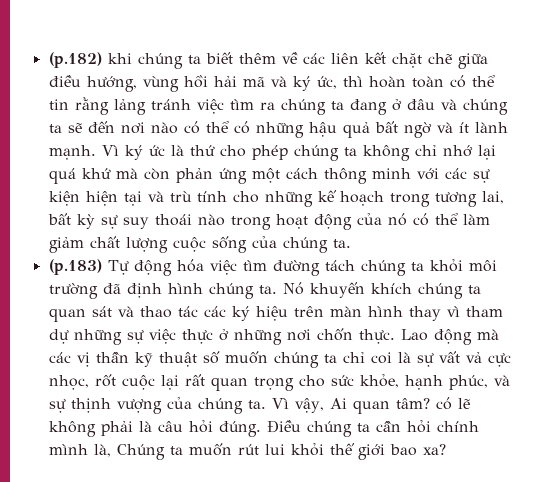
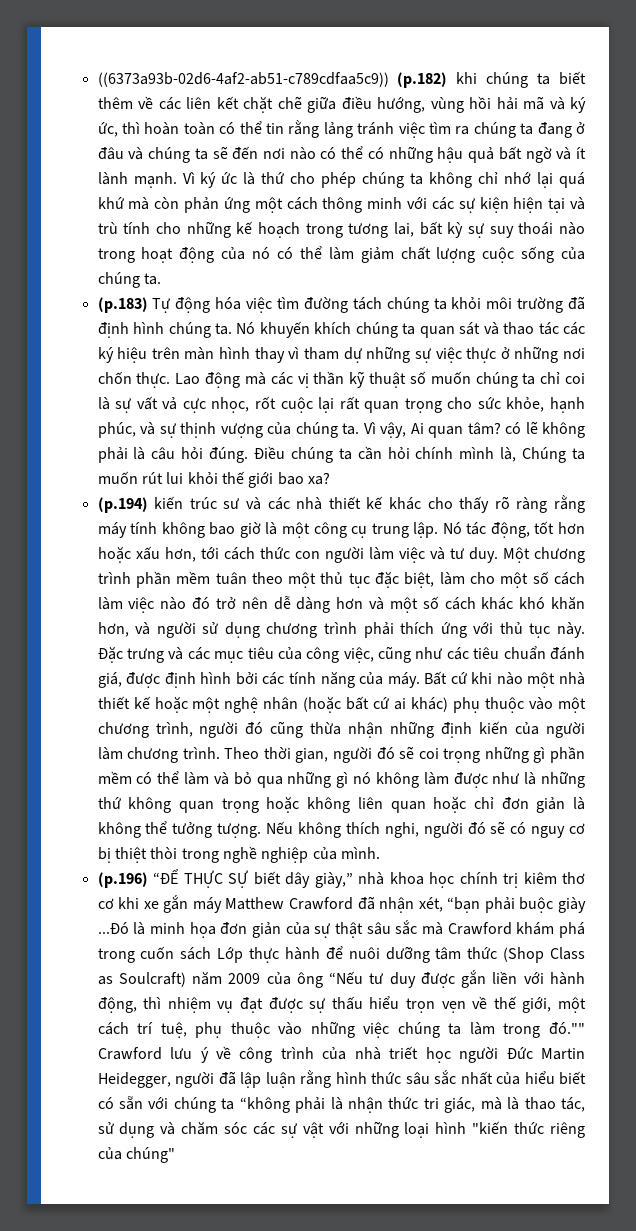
(48, 60) none -> [97,72,389,87] ((6373a93b-02d6-4af2-ab51-c789cdfaa5c9))
(446, 449) none -> [97,495,586,513] [97,521,585,538] [97,546,585,563] [97,571,585,588] [97,596,585,613] [97,622,586,638] [97,646,585,663] [97,671,585,688] [97,696,586,713] [97,721,585,738] [97,746,585,763] [97,771,585,788] [97,796,585,813] [97,821,585,838] [97,846,380,863] [97,869,585,888] [97,895,587,913] [97,920,585,938] [97,946,585,963] [97,970,585,988] [97,996,587,1013] [97,1021,585,1038] [97,1046,585,1063] [97,1070,586,1088] [97,1096,586,1113] [97,1121,585,1138] [97,1147,175,1163] // (p.194) kiến trúc sư và các nhà thiết kế khác cho thấy rõ ràng rằng máy tính không bao giờ là một công cụ trung lập. Nó tác động, tốt hơn hoặc xấu hơn, tới cách thức con người làm việc và tư duy. Một chương trình phần mềm tuân theo một thủ tục đặc biệt, làm cho một số cách làm việc nào đó trở nên dễ dàng hơn và một số cách khác khó khăn hơn, và người sử dụng chương trình phải thích ứng với thủ tục này. Đặc trưng và các mục tiêu của công việc, cũng như các tiêu chuẩn đánh giá, được định hình bởi các tính năng của máy. Bất cứ khi nào một nhà thiết kế hoặc một nghệ nhân (hoặc bất cứ ai khác) phụ thuộc vào một chương trình, người đó cũng thừa nhận những định kiến của người làm chương trình. Theo thời gian, người đó sẽ coi trọng những gì phần mềm có thể làm và bỏ qua những gì nó không làm được như là những thứ không quan trọng hoặc không liên quan hoặc chỉ đơn giản là không thể tưởng tượng. Nếu không thích nghi, người đó sẽ có nguy cơ bị thiệt thòi trong nghề nghiệp của mình. // (p.196) “ĐỂ THỰC SỰ biết dây giày,” nhà khoa học chính trị kiêm thơ cơ khi xe gắn máy Matthew Crawford đã nhận xét, “bạn phải buộc giày ...Đó là minh họa đơn giản của sự thật sâu sắc mà Crawford khám phá trong cuốn sách Lớp thực hành để nuôi dưỡng tâm thức (Shop Class as Soulcraft) năm 2009 của ông “Nếu tư duy được gắn liền với hành động, thì nhiệm vụ đạt được sự thấu hiểu trọn vẹn về thế giới, một cách trí tuệ, phụ thuộc vào những việc chúng ta làm trong đó."" Crawford lưu ý về công trình của nhà triết học người Đức Martin Heidegger, người đã lập luận rằng hình thức sâu sắc nhất của hiểu biết có sẵn với chúng ta “không phải là nhận thức tri giác, mà là thao tác, sử dụng và chăm sóc các sự vật với những loại hình "kiến thức riêng của chúng"

